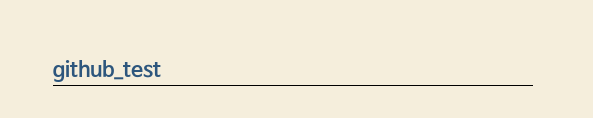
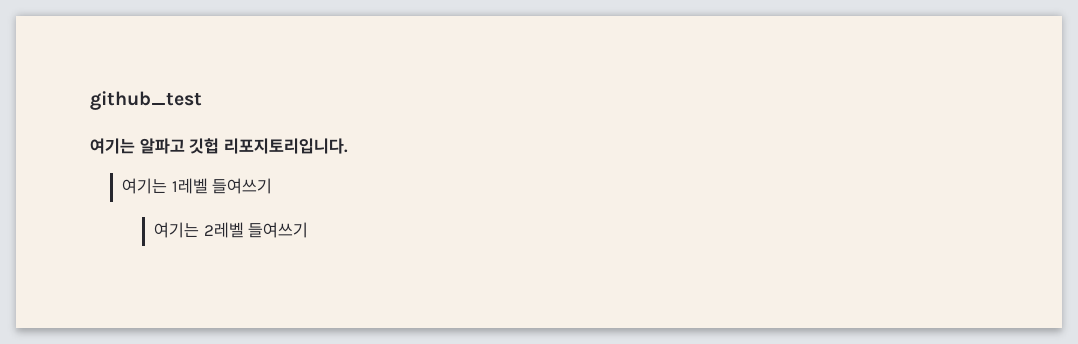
(161, 71) none -> [90,138,348,154] [121,178,273,194] [153,222,309,238] // 여기는 알파고 깃헙 리포지토리입니다. // 여기는 1레벨 들여쓰기 // 여기는 2레벨 들여쓰기

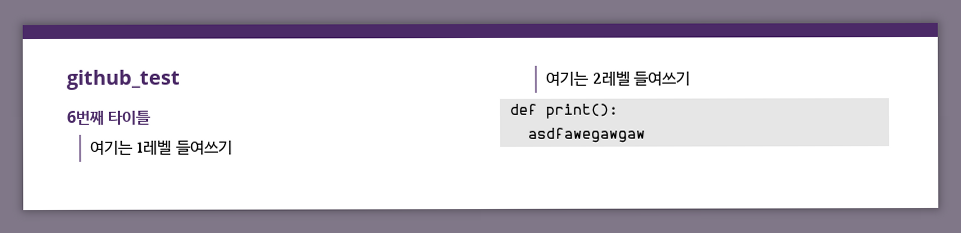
[90,138,348,154] 여기는 알파고 깃헙 리포지토리입니다. -> [66,110,153,125] 6번째 타이틀
(309, 230) none -> [508,103,619,119] [527,127,646,143] // def print(): // asdfawegawgaw

